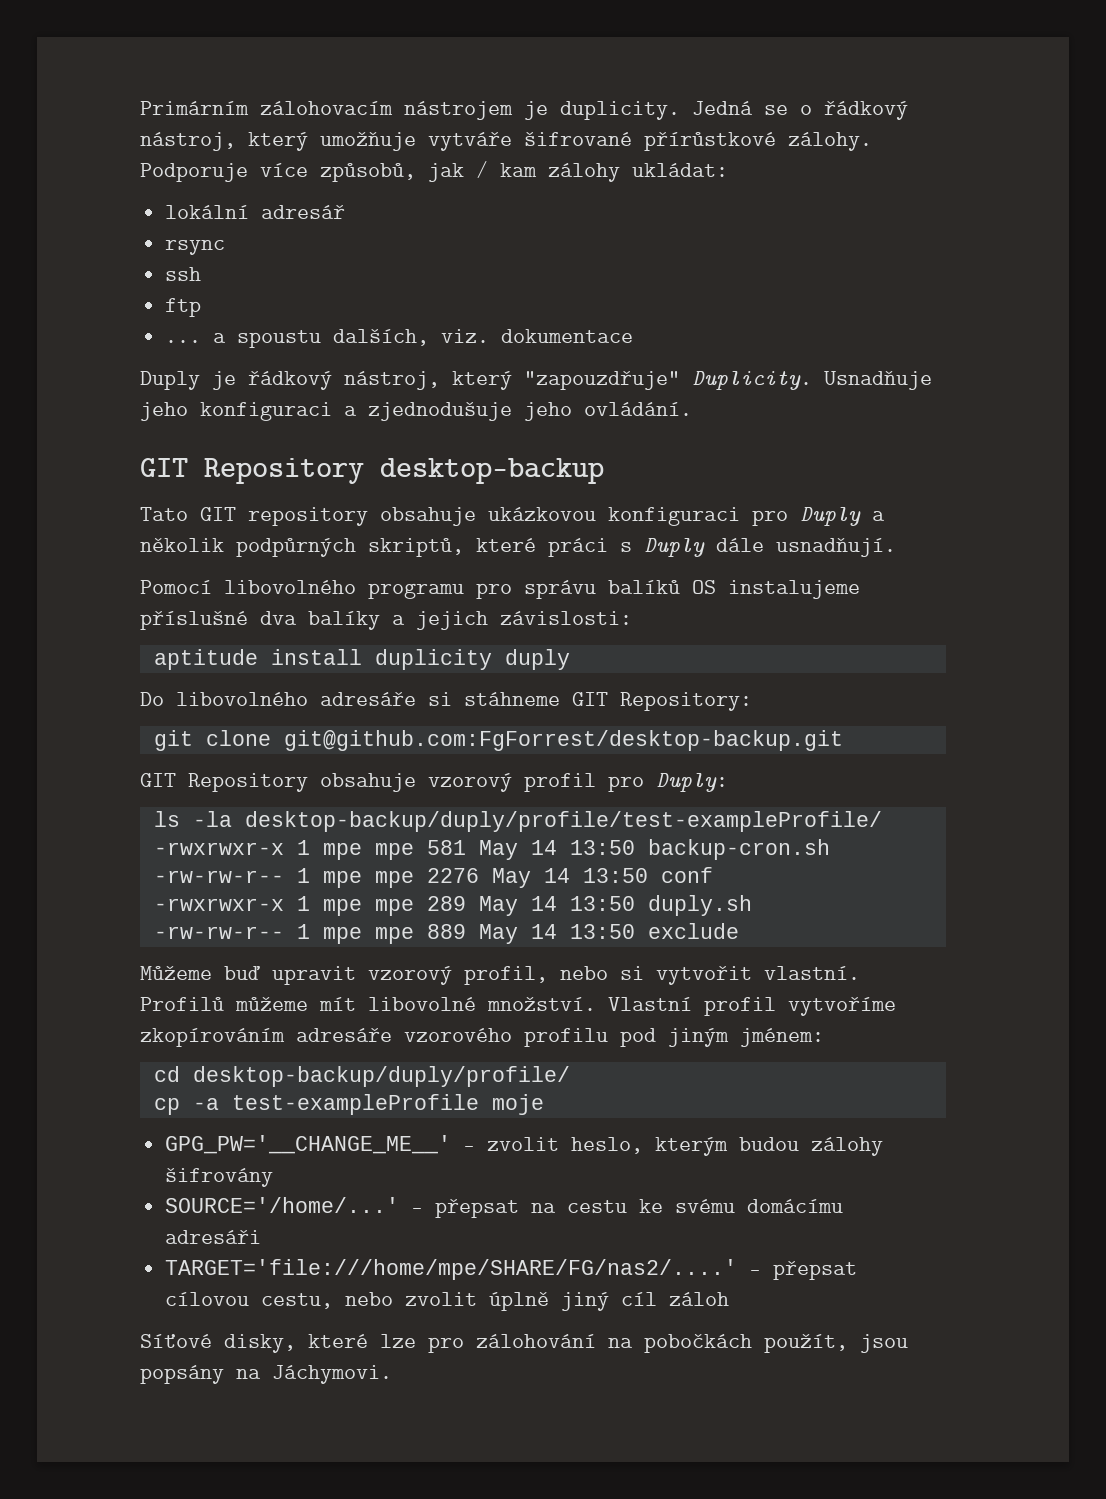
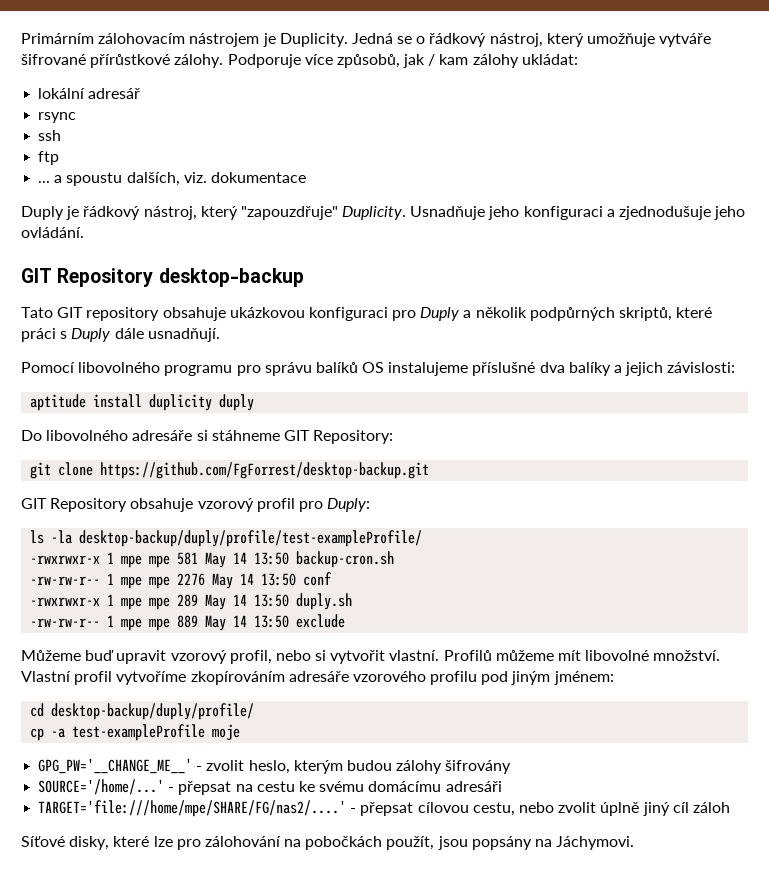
[560,101,680,120] duplicity. -> [279,33,348,47] Duplicity.
[283,730,843,751] git@github.com:FgForrest/desktop-backup.git -> [100,462,430,479] https://github.com/FgForrest/desktop-backup.git

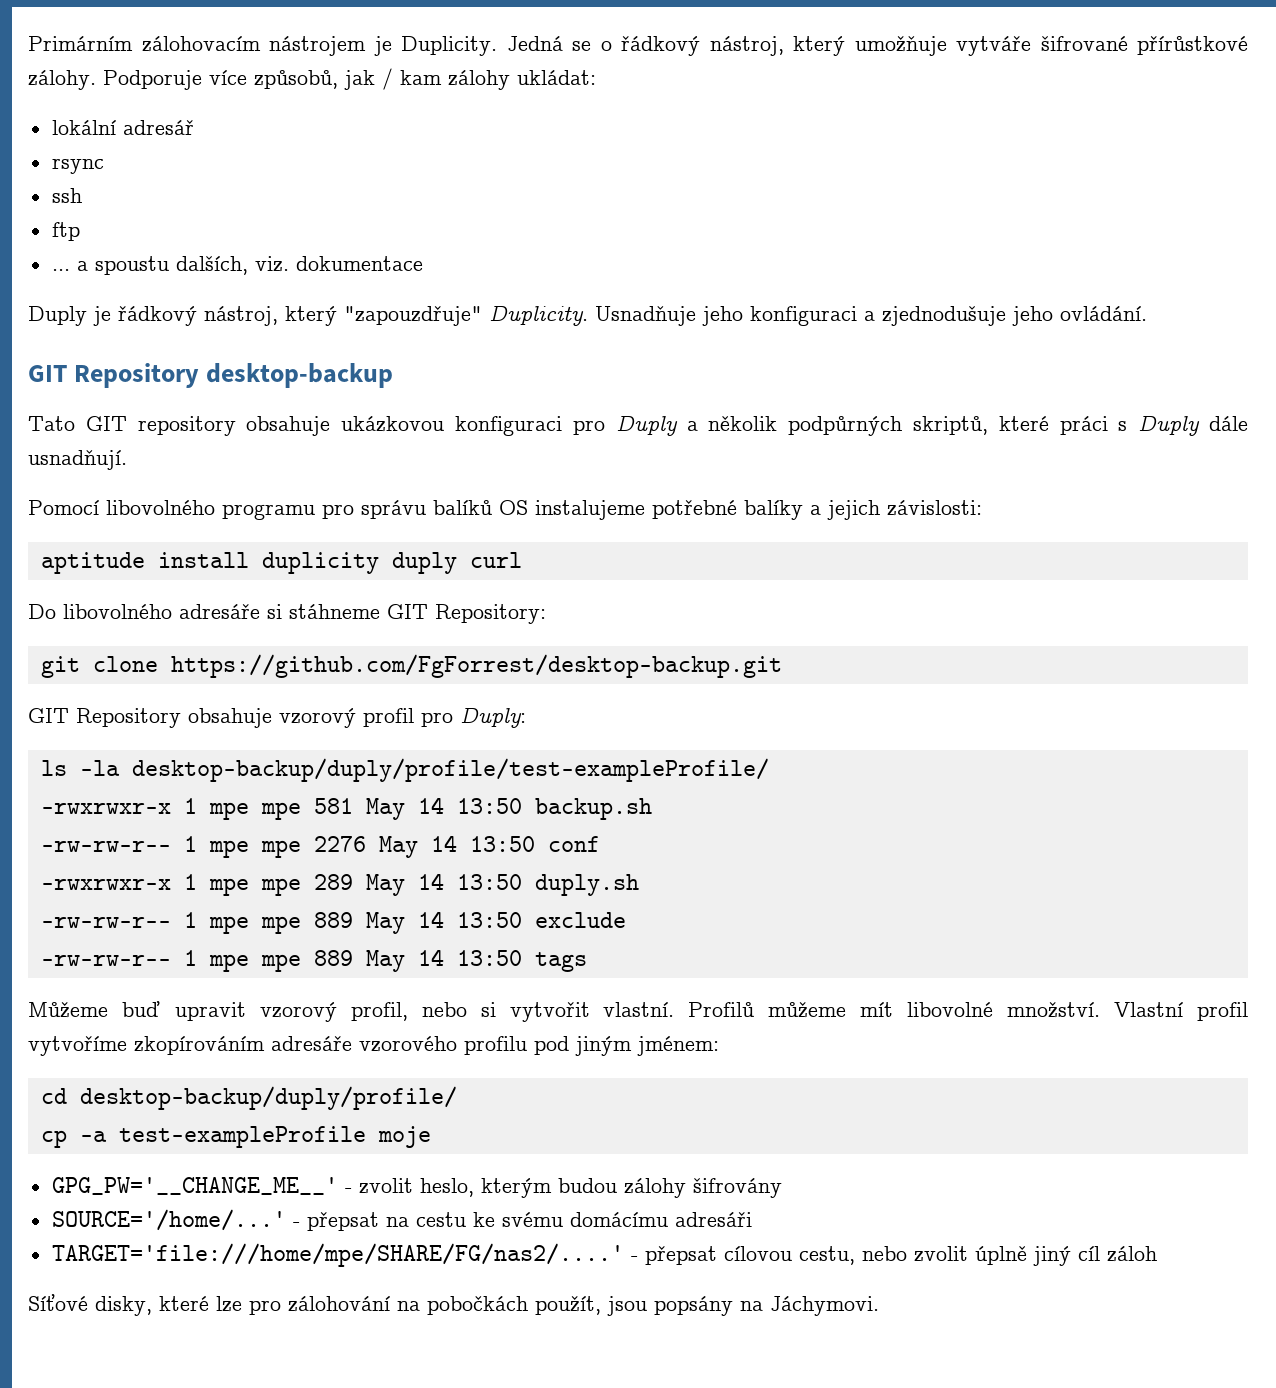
[472,362,565,376] příslušné dva -> [652,500,737,519] potřebné
(255, 402) none -> [469,552,522,568] curl
[296,551,395,568] backup-cron.sh -> [534,798,652,820] backup.sh
(346, 621) none -> [40,949,587,972] // -rw-rw-r-- 1 mpe mpe 889 May 14 13:50 tags

